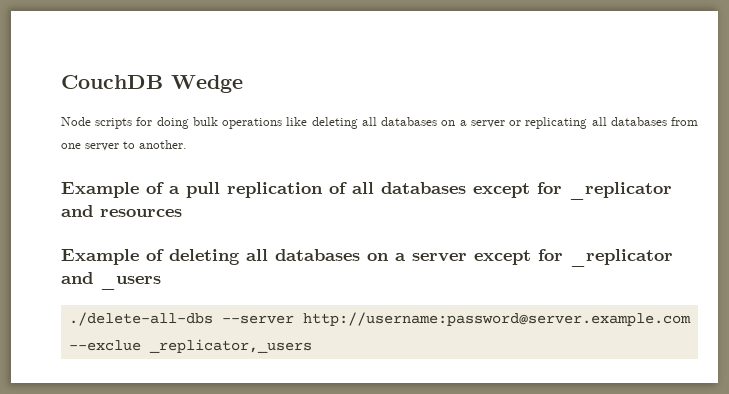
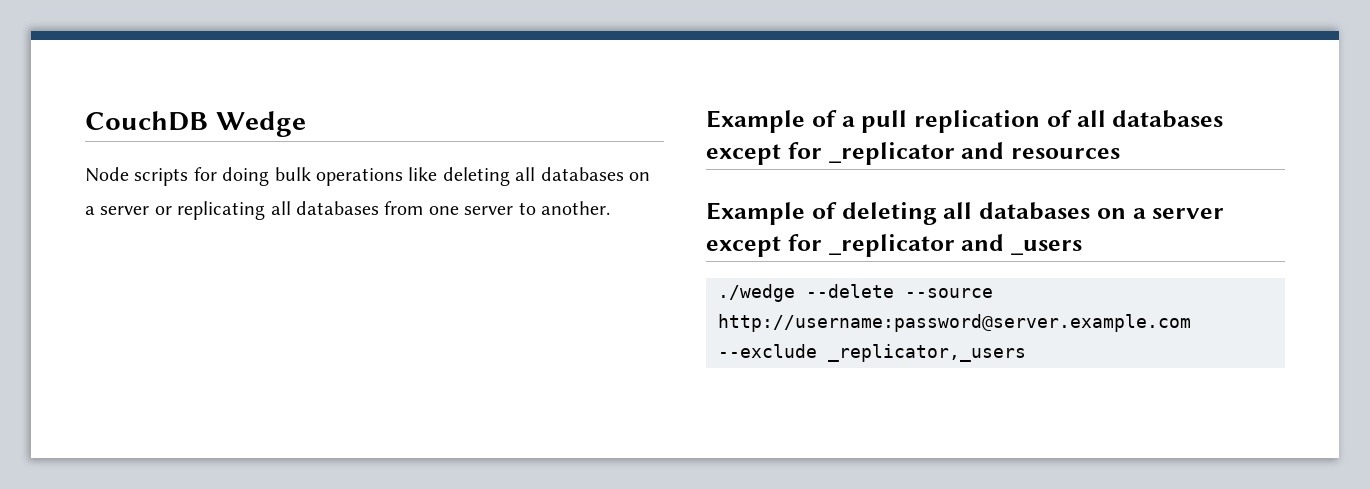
[68,312,691,326] [68,340,141,351] ./delete-all-dbs --server http://username:password@server.example.com --exclue -> [718,284,993,302] [718,314,1191,332] [718,344,817,358] ./wedge --delete --source http://username:password@server.example.com --exclude

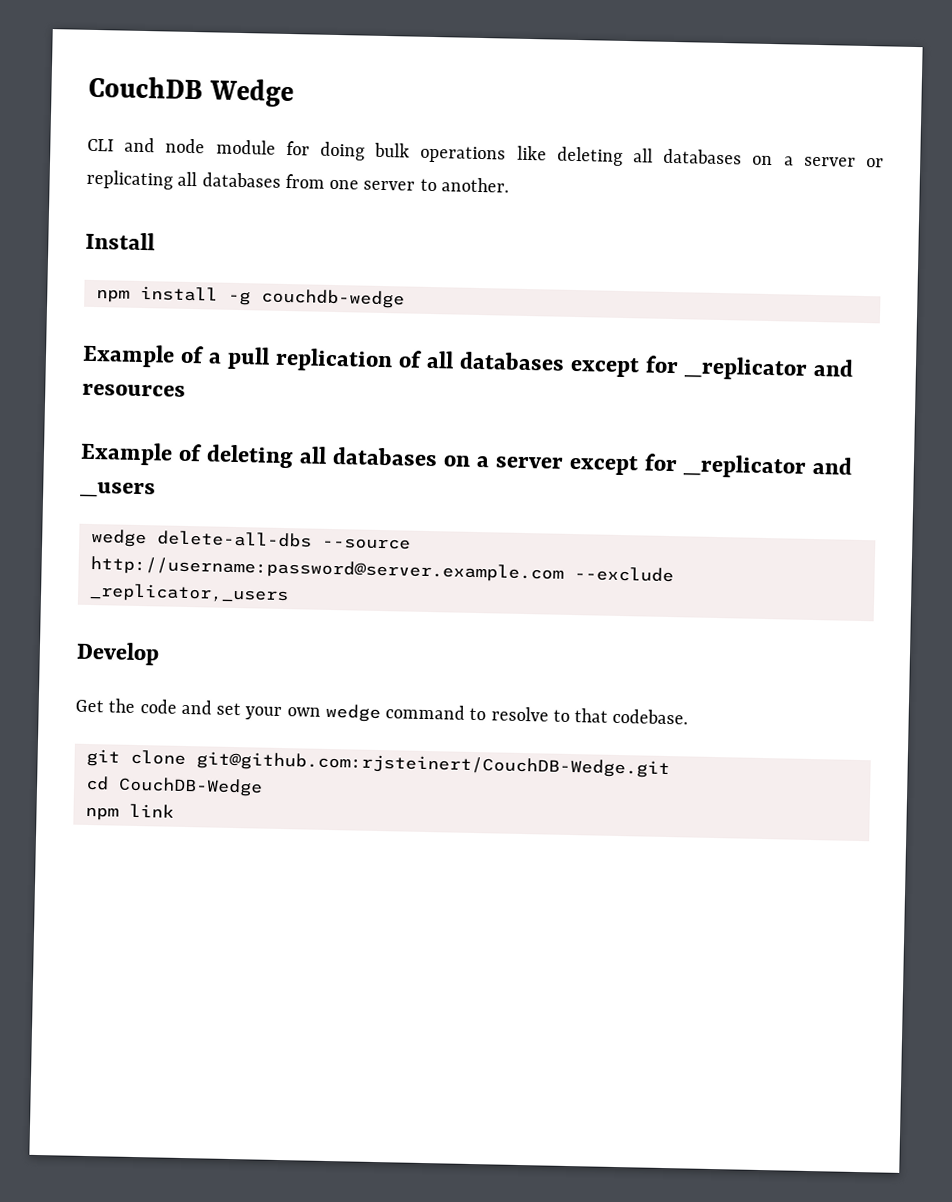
[85,167,189,186] Node scripts -> [87,137,276,155] CLI and node module
(610, 208) none -> [85,231,155,251] [95,285,405,309] // Install // npm install -g couchdb-wedge
[718,284,894,302] ./wedge --delete -> [90,528,312,548] wedge delete-all-dbs
(1026, 353) none -> [76,641,160,666] [75,698,689,725] [85,748,670,779] [84,775,263,797] [84,803,174,821] // Develop // Get the code and set your own wedge command to resolve to that codebase. // git clone git@github.com:rjsteinert/CouchDB-Wedge.git // cd CouchDB-Wedge // npm link

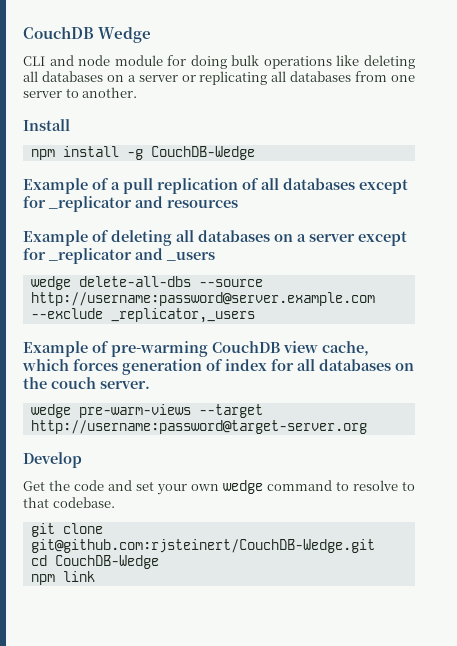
[260,288,405,309] couchdb-wedge -> [150,146,255,160] CouchDB-Wedge
(289, 593) none -> [23,341,369,357] [22,359,414,375] [23,377,150,389] [30,404,263,418] [30,420,367,434] // Example of pre-warming CouchDB view cache, which forces generation of index for all databases on the couch server. // wedge pre-warm-views --target http://username:password@target-server.org

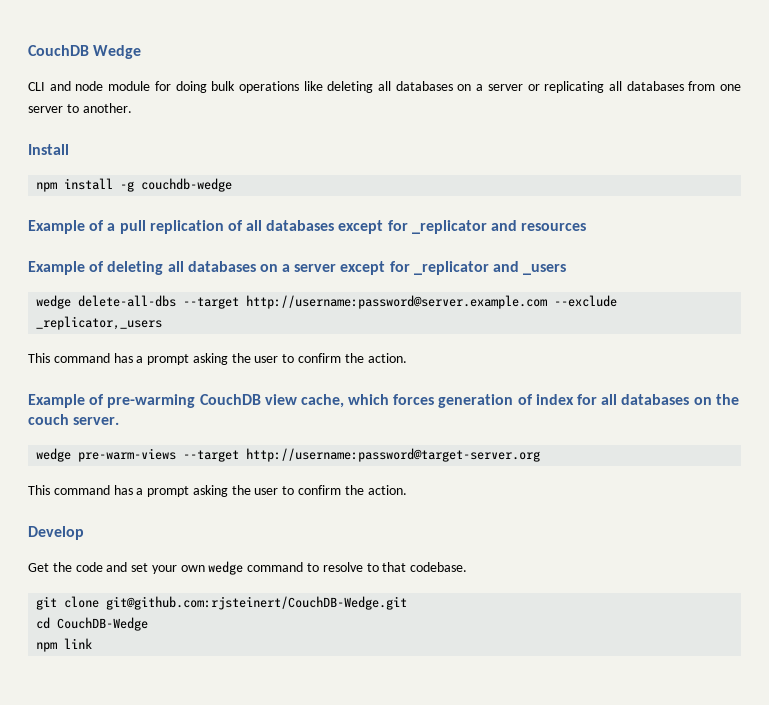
[150,146,255,160] CouchDB-Wedge -> [141,178,233,192] couchdb-wedge
[198,279,263,287] --source -> [183,297,240,309] --target
(255, 315) none -> [28,353,407,365] // This command has a prompt asking the user to confirm the action.
(367, 427) none -> [28,485,407,497] // This command has a prompt asking the user to confirm the action.

